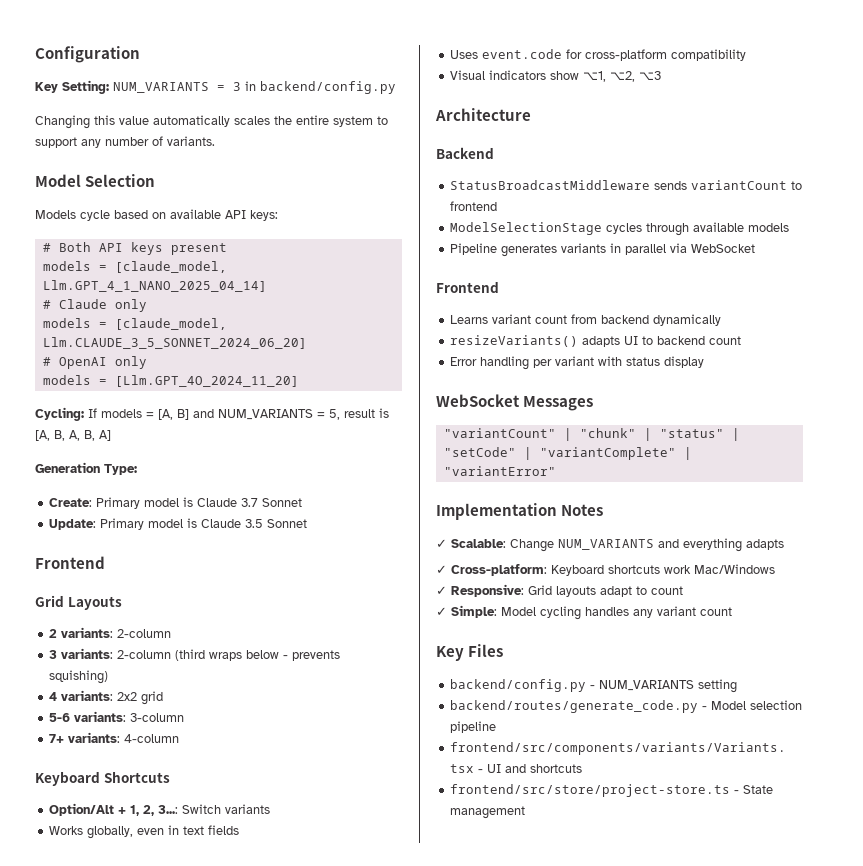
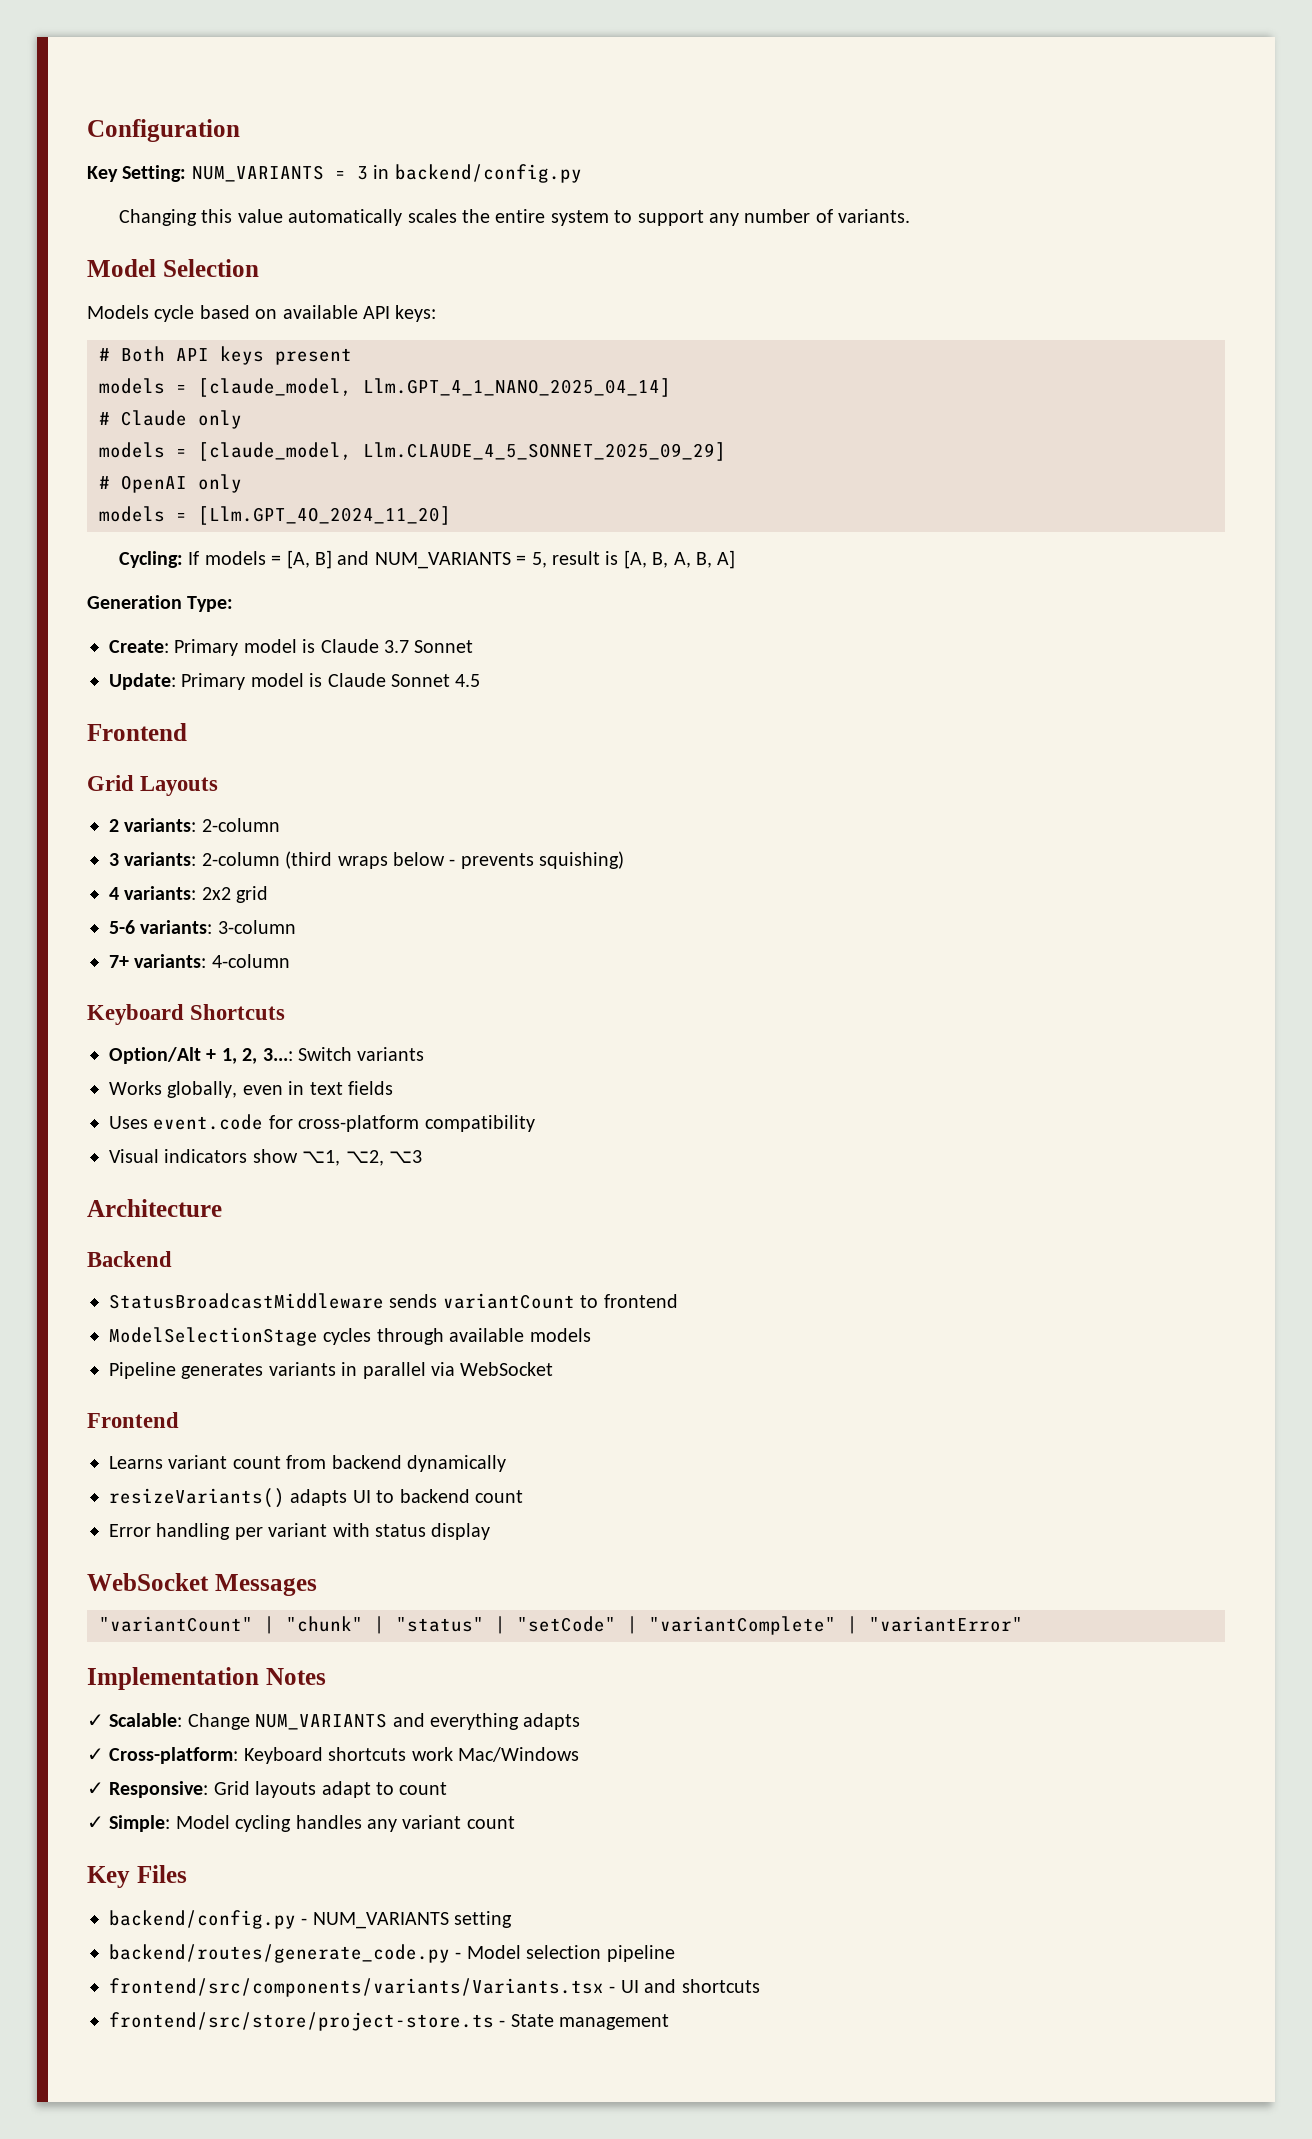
[42,337,307,349] Llm.CLAUDE_3_5_SONNET_2024_06_20] -> [363,442,726,461] Llm.CLAUDE_4_5_SONNET_2025_09_29]
[245,519,308,528] 3.5 Sonnet -> [391,674,481,687] Sonnet 4.5

